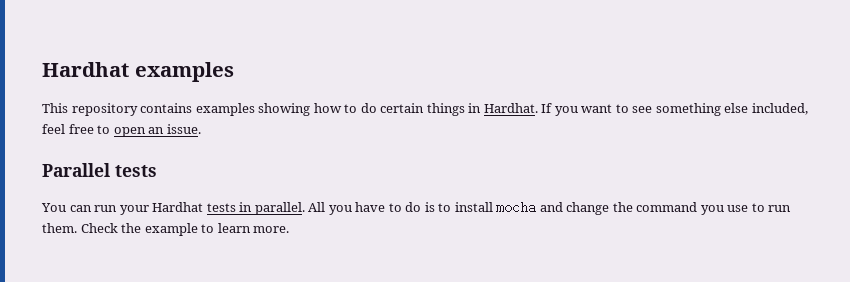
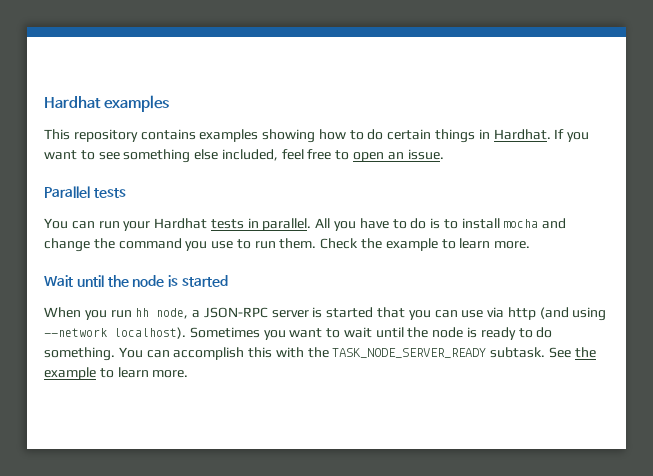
(290, 229) none -> [44,275,228,287] [44,307,607,321] [44,327,553,340] [44,347,596,361] [44,367,189,380] // Wait until the node is started // When you run hh node, a JSON-RPC server is started that you can use via http (and using --network localhost). Sometimes you want to wait until the node is ready to do something. You can accomplish this with the TASK_NODE_SERVER_READY subtask. See the example to learn more.

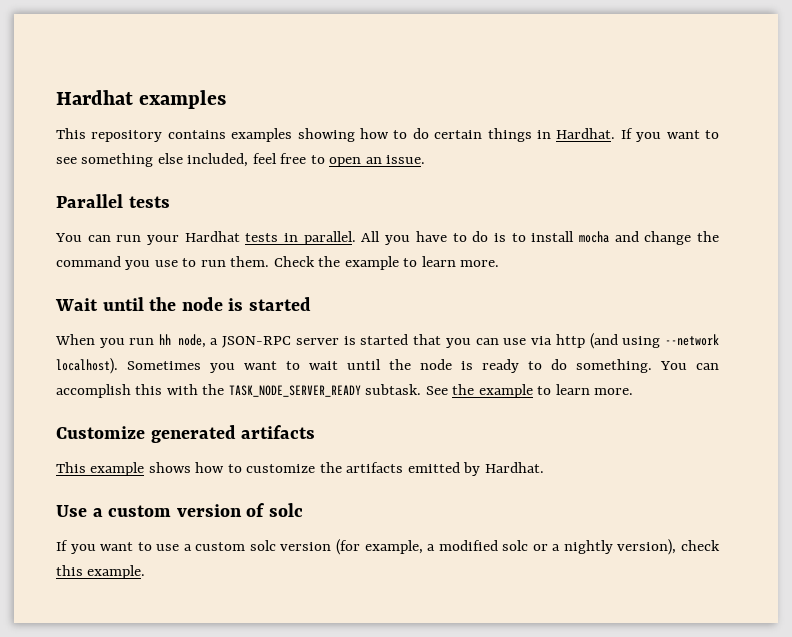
(189, 374) none -> [56,425,316,443] [56,462,544,476] [56,503,303,517] [56,539,720,555] [56,565,146,579] // Customize generated artifacts // This example shows how to customize the artifacts emitted by Hardhat. // Use a custom version of solc // If you want to use a custom solc version (for example, a modified solc or a nightly version), check this example.

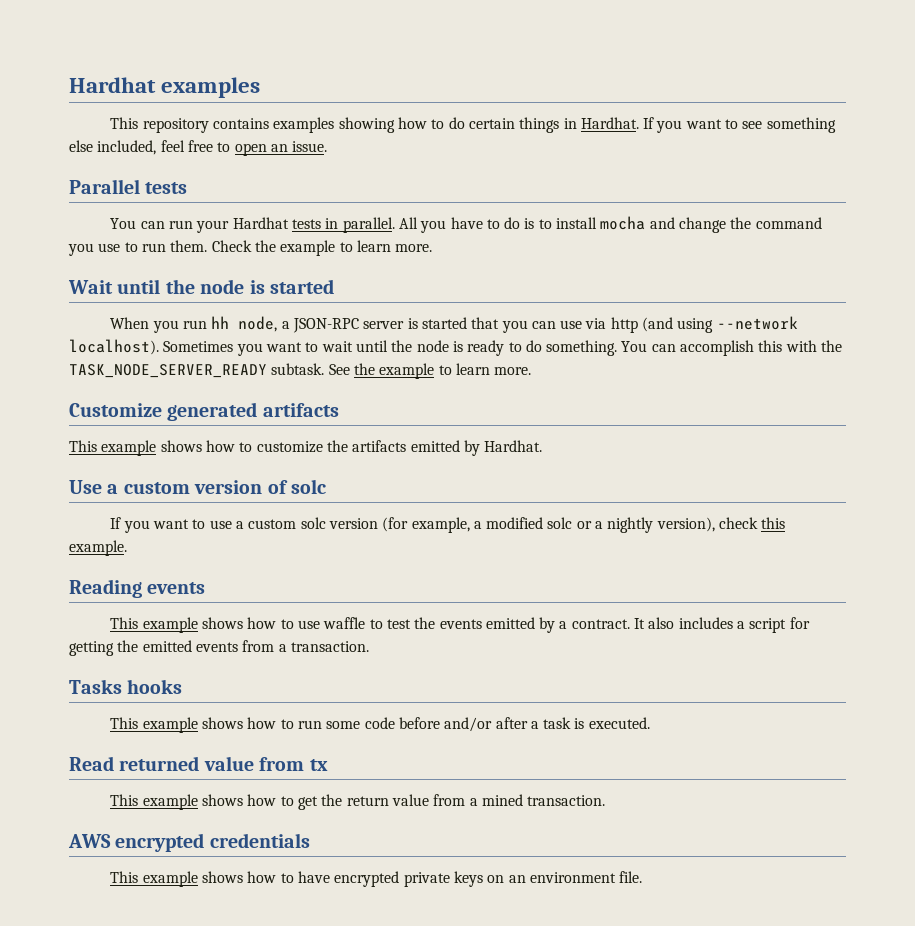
(146, 572) none -> [69,579,206,598] [110,617,810,633] [69,640,369,656] [69,679,183,694] [110,717,650,733] [69,756,328,771] [110,794,606,810] [68,833,310,852] [110,871,643,887] // Reading events // This example shows how to use waffle to test the events emitted by a contract. It also includes a script for getting the emitted events from a transaction. // Tasks hooks // This example shows how to run some code before and/or after a task is executed. // Read returned value from tx // This example shows how to get the return value from a mined transaction. // AWS encrypted credentials // This example shows how to have encrypted private keys on an environment file.

